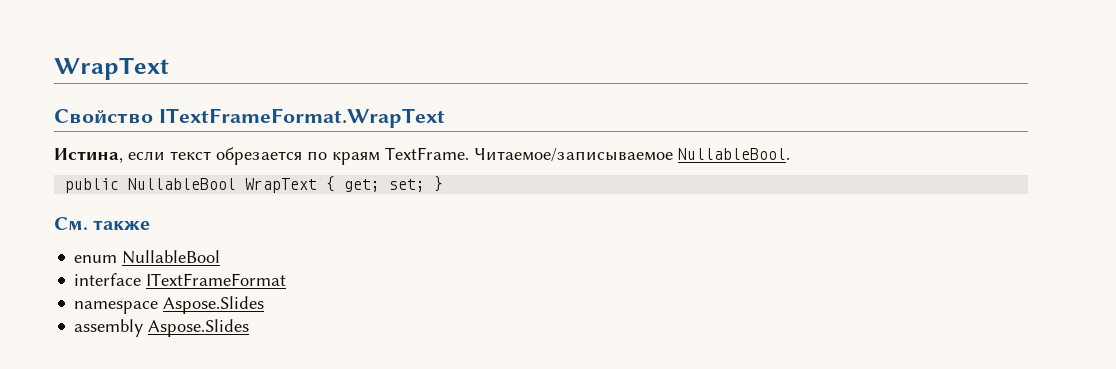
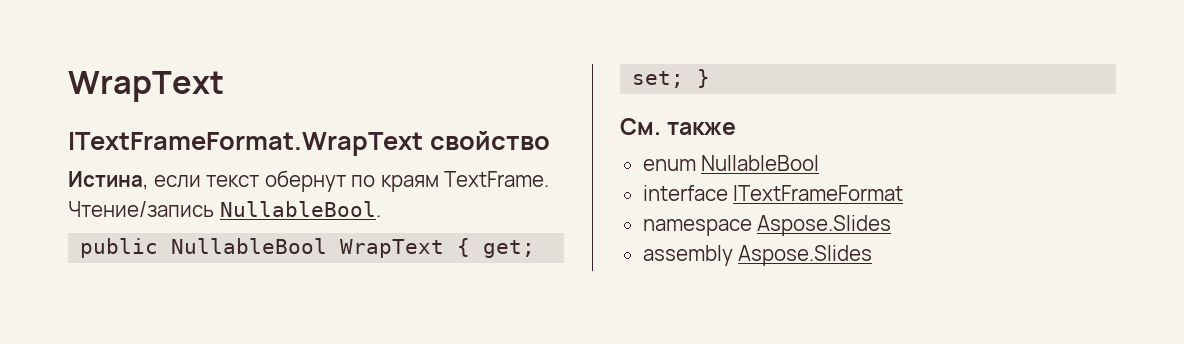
[54,109,153,124] Свойство -> (224, 86) none
(445, 118) none -> [429,131,550,150] свойство
[216,147,302,165] обрезается -> [264,170,346,192] обернут
[474,148,673,162] Читаемое/записываемое -> [68,201,214,217] Чтение/запись

